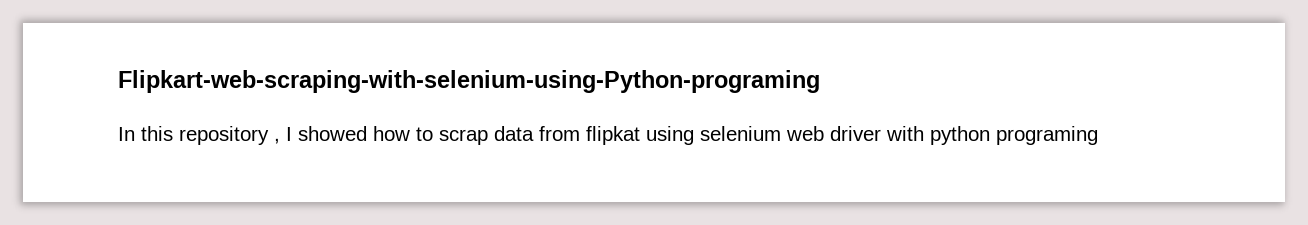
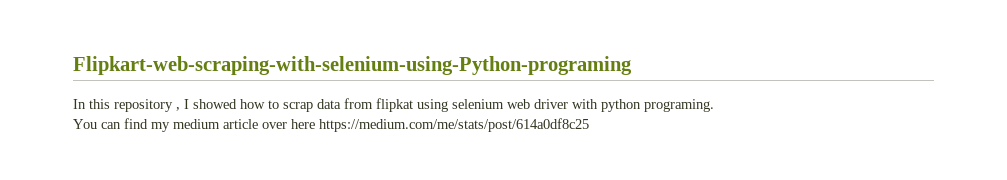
[996,126,1098,145] programing -> [644,99,714,112] [73,118,589,132] programing. // You can find my medium article over here https://medium.com/me/stats/post/614a0df8c25

